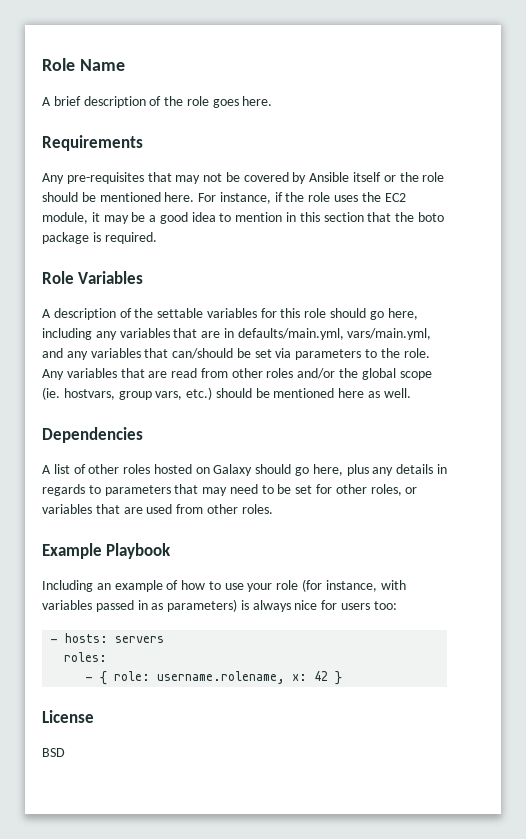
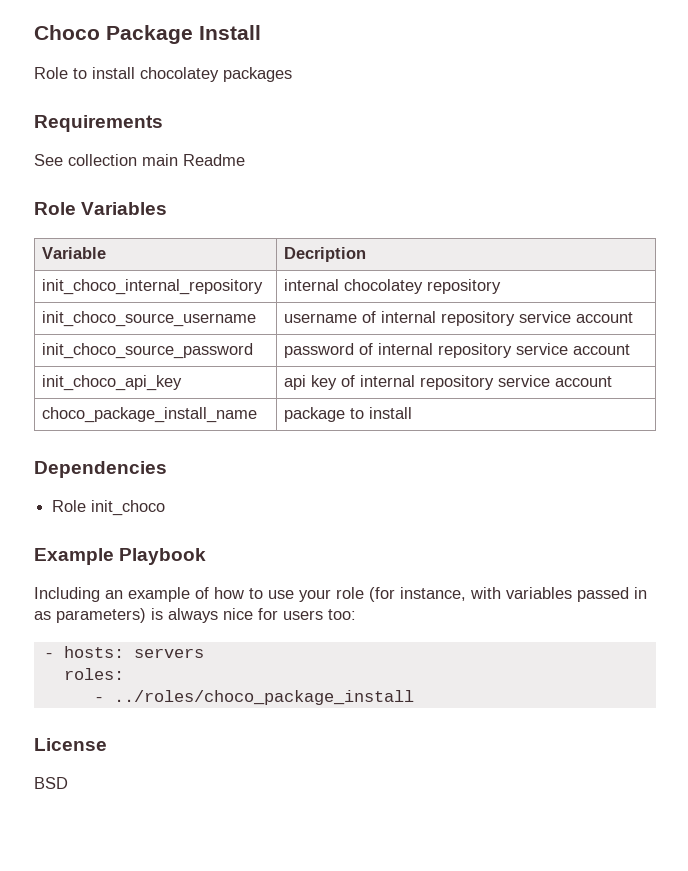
[42,58,125,71] [42,96,273,108] [42,135,143,151] [42,172,445,184] [42,192,406,204] [42,212,444,224] [42,232,157,244] [42,271,144,284] [42,308,418,320] [42,328,432,340] [42,348,430,360] [42,368,432,380] [42,387,411,400] [42,427,143,443] [42,464,447,476] [42,484,418,496] [42,504,273,514] Role Name // A brief description of the role goes here. // Requirements // Any pre-requisites that may not be covered by Ansible itself or the role should be mentioned here. For instance, if the role uses the EC2 module, it may be a good idea to mention in this section that the boto package is required. // Role Variables // A description of the settable variables for this role should go here, including any variables that are in defaults/main.yml, vars/main.yml, and any variables that can/should be set via parameters to the role. Any variables that are read from other roles and/or the global scope (ie. hostvars, group vars, etc.) should be mentioned here as well. // Dependencies // A list of other roles hosted on Galaxy should go here, plus any details in regards to parameters that may need to be set for other roles, or variables that are used from other roles. -> [34,25,261,44] [34,67,292,82] [34,115,163,132] [34,154,245,166] [34,202,168,215] [42,247,107,259] [284,247,367,262] [42,279,264,295] [284,279,502,294] [42,311,257,327] [284,311,634,326] [42,343,254,359] [284,343,631,358] [42,375,183,391] [284,375,613,390] [42,407,258,423] [284,407,413,422] [34,461,167,478] [52,500,166,516] Choco Package Install // Role to install chocolatey packages // Requirements // See collection main Readme // Role Variables // Variable | Decription // init_choco_internal_repository | internal chocolatey repository // init_choco_source_username | username of internal repository service account // init_choco_source_password | password of internal repository service account // init_choco_api_key | api key of internal repository service account // choco_package_install_name | package to install // Dependencies // Role init_choco
[100,671,343,685] { role: username.rolename, x: 42 } -> [113,690,414,705] ../roles/choco_package_install

